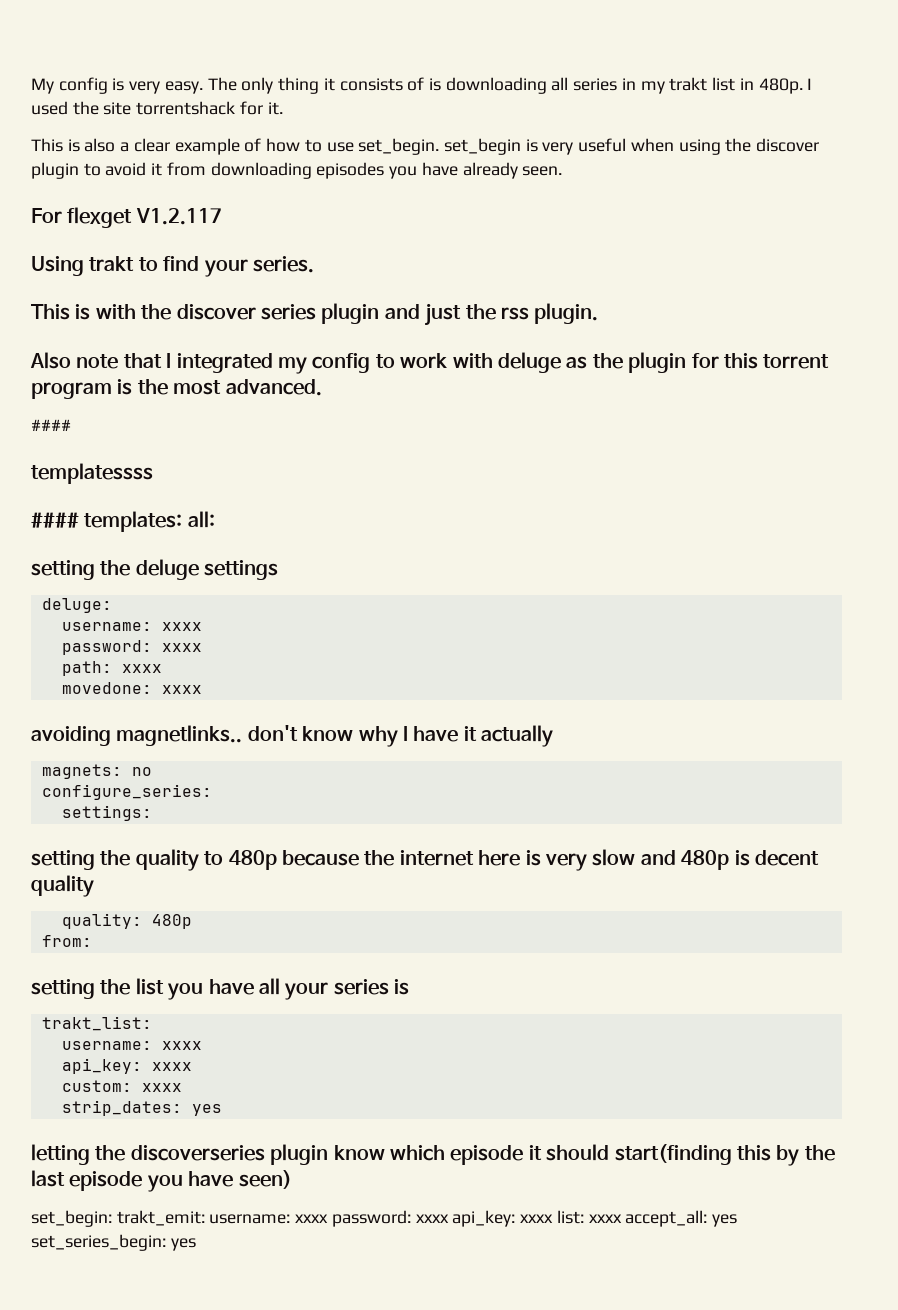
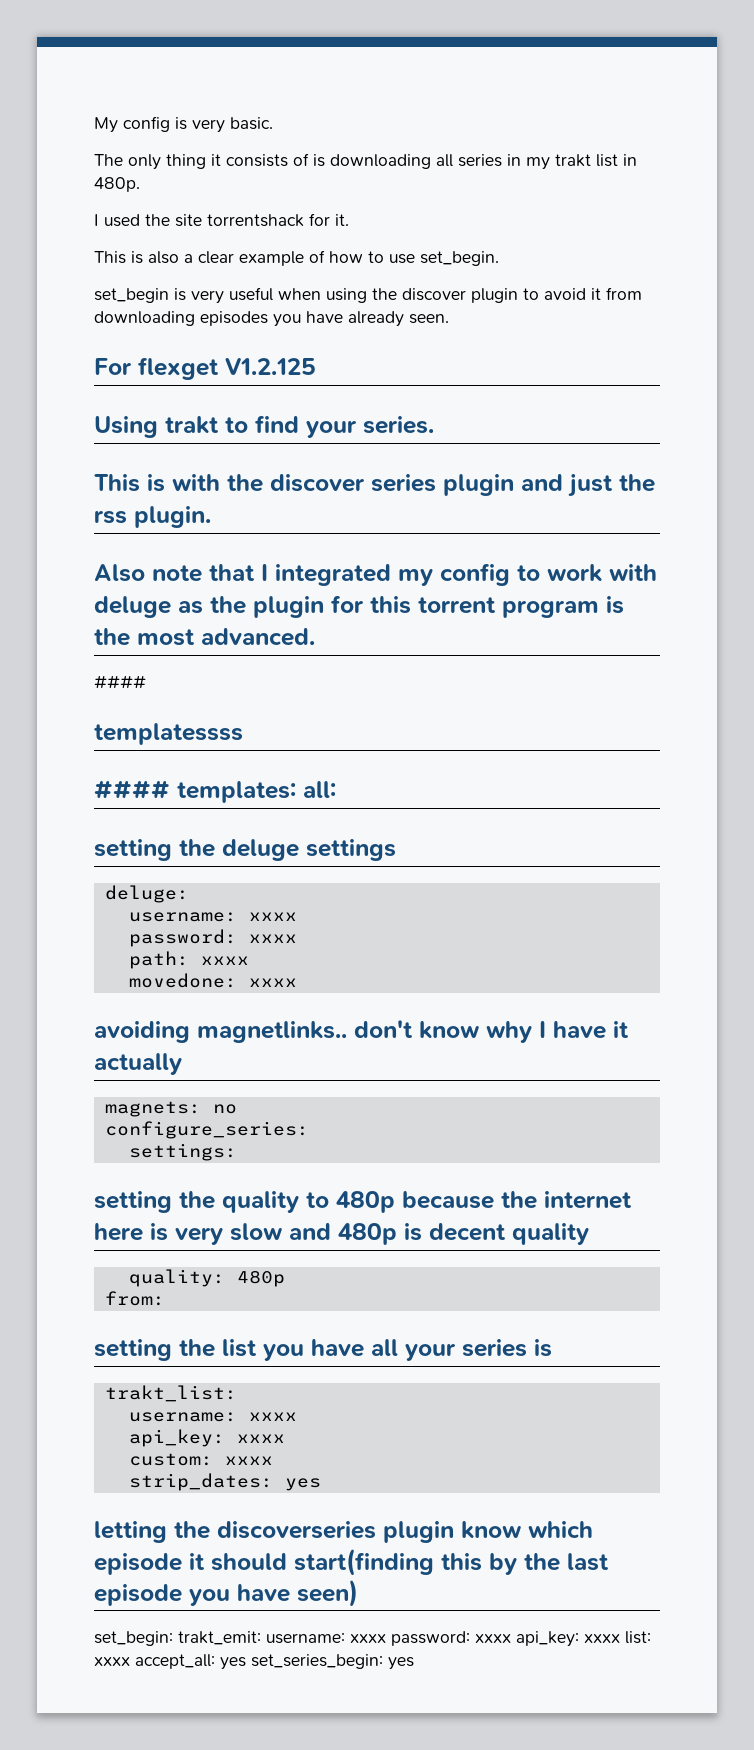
[164,81,203,94] easy. -> [230,117,273,130] basic. //
(803, 86) none -> (140, 184) //
(440, 146) none -> (499, 258) //
[135,208,222,225] V1.2.117 -> [225,358,316,375] V1.2.125

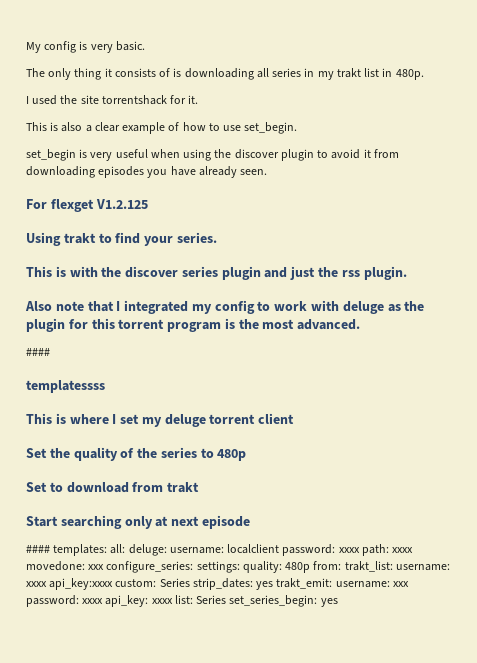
[94,780,336,803] [94,839,396,861] [104,885,189,903] [128,912,297,922] [128,929,297,947] [128,951,249,969] [128,973,297,988] [94,1020,629,1043] [94,1053,182,1075] [104,1101,237,1117] [104,1121,309,1139] [128,1143,237,1161] [94,1191,632,1213] [94,1223,589,1245] [128,1269,285,1287] [104,1291,165,1306] [94,1339,552,1361] [104,1385,237,1402] [128,1412,297,1422] [128,1429,285,1447] [128,1453,273,1466] [128,1473,321,1491] [94,1521,593,1543] [94,1548,609,1576] [94,1579,358,1607] [94,1631,173,1646] #### templates: all: // setting the deluge settings // deluge: // username: xxxx // password: xxxx // path: xxxx // movedone: xxxx // avoiding magnetlinks.. don't know why I have it actually // magnets: no // configure_series: // settings: // setting the quality to 480p because the internet here is very slow and 480p is decent quality // quality: 480p // from: // setting the list you have all your series is // trakt_list: // username: xxxx // api_key: xxxx // custom: xxxx // strip_dates: yes // letting the discoverseries plugin know which episode it should start(finding this by the last episode you have seen) // set_begin: -> [26,413,295,427] [26,447,247,461] [26,482,200,493] [26,515,250,529] [26,544,414,556] [26,561,450,573] [26,578,274,590] This is where I set my deluge torrent client // Set the quality of the series to 480p // Set to download from trakt // Start searching only at next episode // #### templates: all: deluge: username: localclient password: xxxx path: xxxx movedone: xxx configure_series: settings: quality: 480p from: trakt_list: username: xxxx api_key:xxxx custom: Series strip_dates: yes
[350,1634,386,1643] xxxx -> [392,581,409,587] xxx
[94,1654,246,1670] xxxx accept_all: yes -> [196,595,227,604] Series

